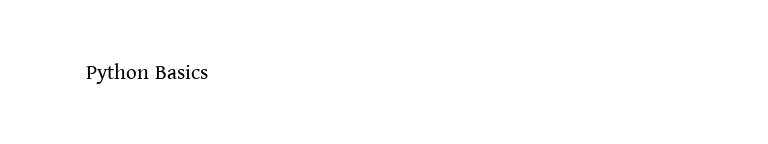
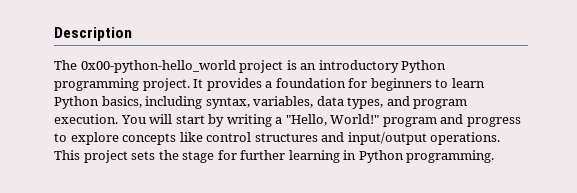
[86,63,208,84] Python Basics -> [54,27,132,41] [54,60,447,73] [54,78,485,91] [54,96,468,109] [54,114,521,127] [54,132,501,145] [54,150,495,163] Description // The 0x00-python-hello_world project is an introductory Python programming project. It provides a foundation for beginners to learn Python basics, including syntax, variables, data types, and program execution. You will start by writing a "Hello, World!" program and progress to explore concepts like control structures and input/output operations. This project sets the stage for further learning in Python programming.

